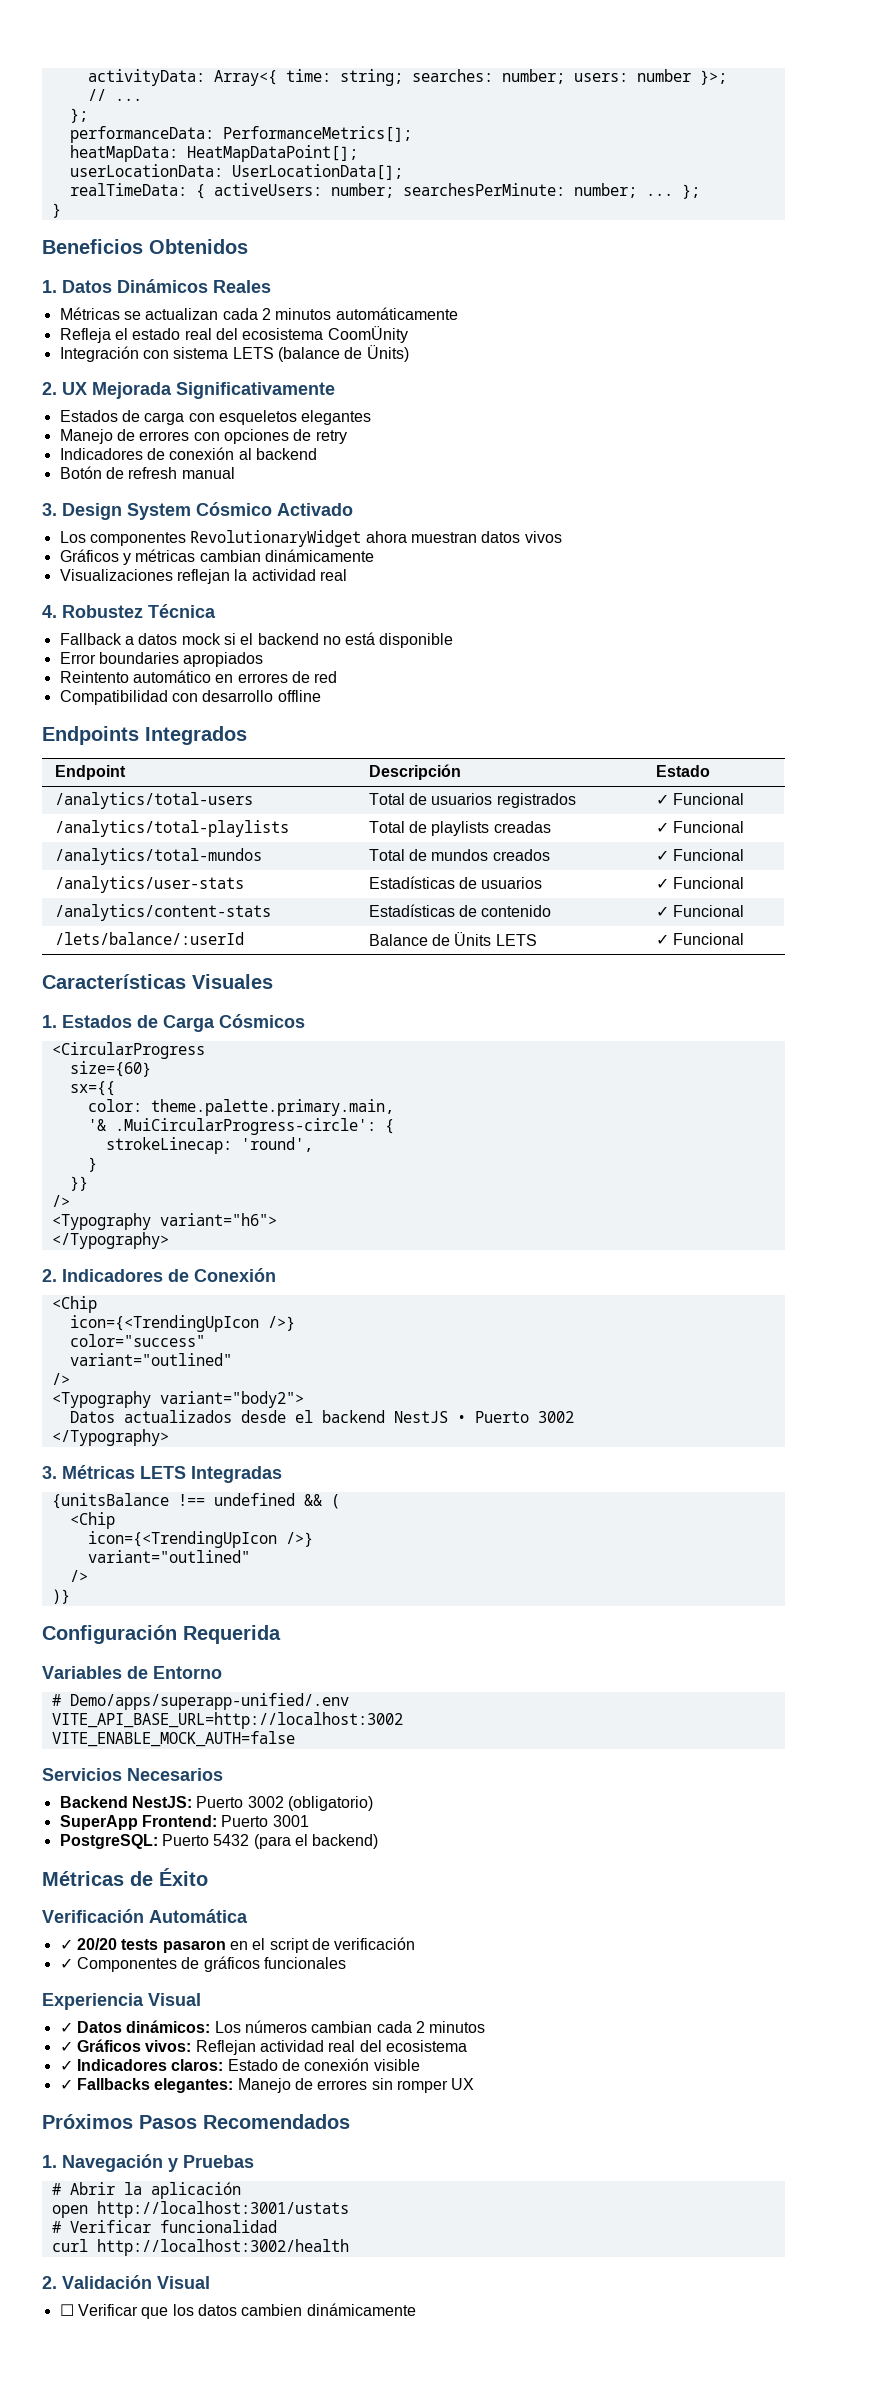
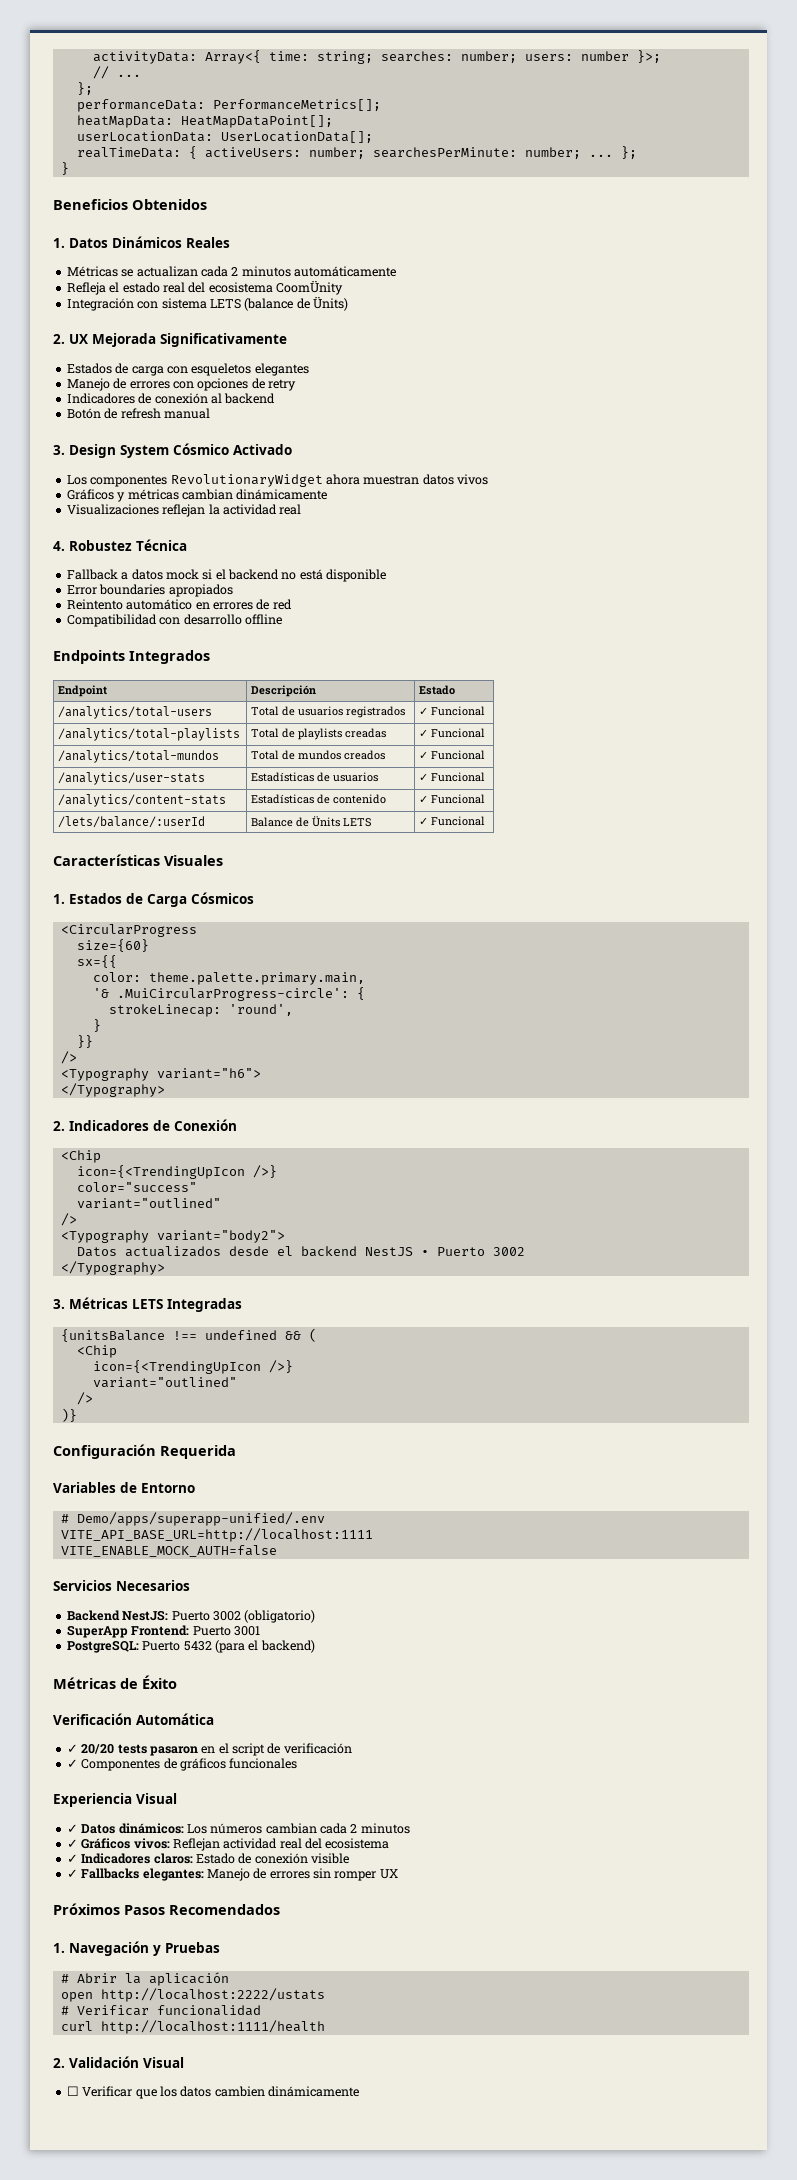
[51,1712,403,1729] VITE_API_BASE_URL=http://localhost:3002 -> [60,1528,373,1542] VITE_API_BASE_URL=http://localhost:1111
[96,2201,349,2218] http://localhost:3001/ustats -> [100,1988,325,2002] http://localhost:2222/ustats
[96,2239,349,2256] http://localhost:3002/health -> [100,2020,325,2034] http://localhost:1111/health

